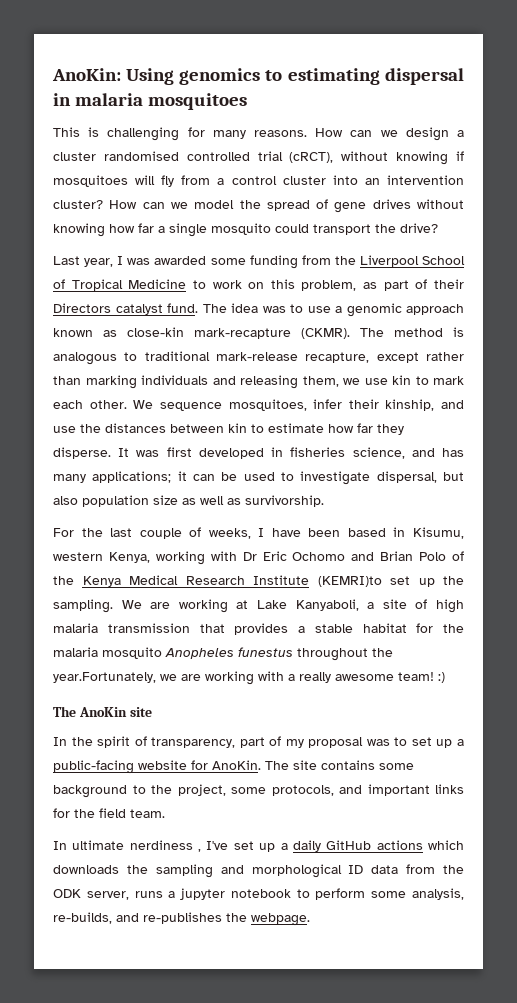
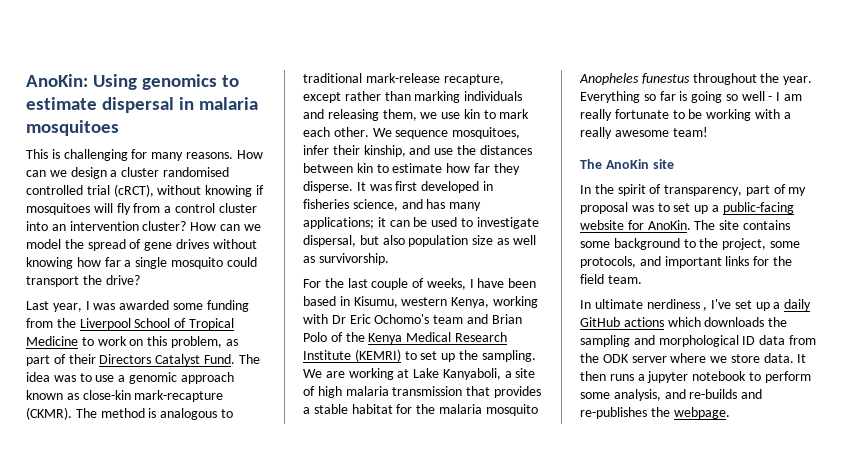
[287,68,380,85] estimating -> [26,97,97,110] estimate
[115,303,198,315] catalyst fund. -> [155,354,235,366] Catalyst Fund.
[292,552,346,561] Ochomo -> [374,314,464,324] Ochomo's team
[317,576,382,587] (KEMRI)to -> [354,349,417,362] (KEMRI) to
[53,672,201,683] year.Fortunately, we are -> [783,76,813,85] [580,91,803,103] [580,109,703,121] year. Everything so far is going so well - I am really fortunate to be
[438,672,445,683] :) -> (708, 132) none
[86,891,129,900] server, -> [631,353,807,363] [580,371,606,381] server where we store data. It then
[53,912,112,924] re-builds, -> [664,389,738,399] and re-builds

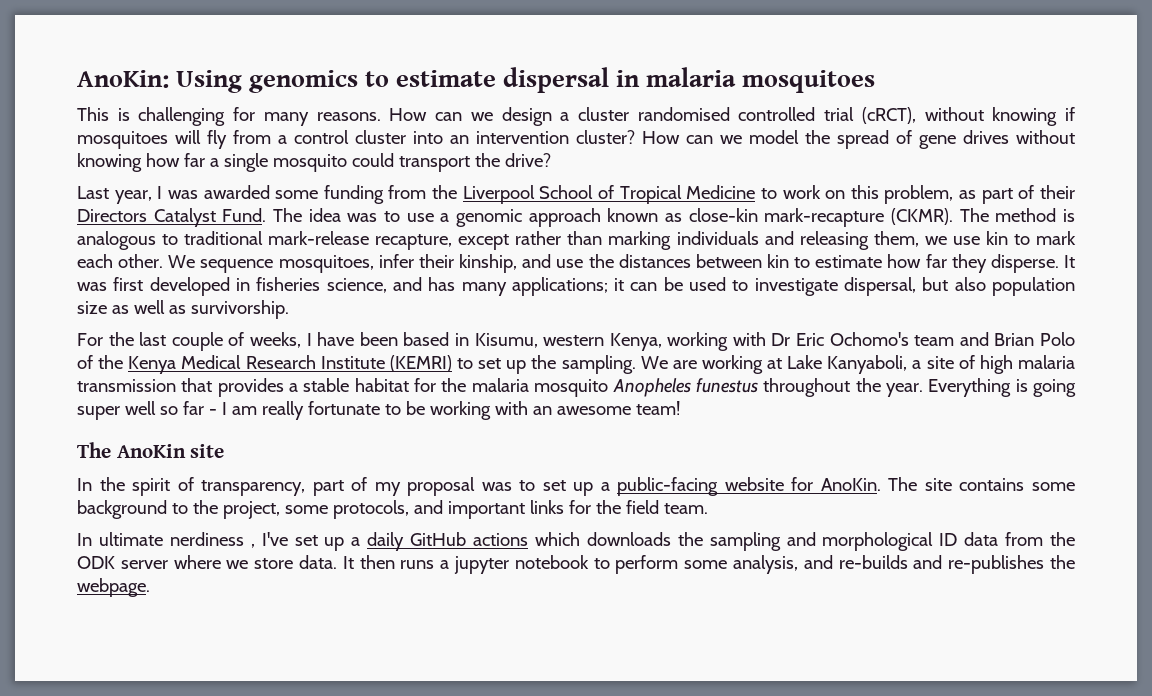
[643,91,765,103] so far is going so well -> [1015,379,1077,397] [77,401,204,420] is going super well so far
[783,112,791,119] [580,127,612,139] a really -> [532,406,552,415] an

